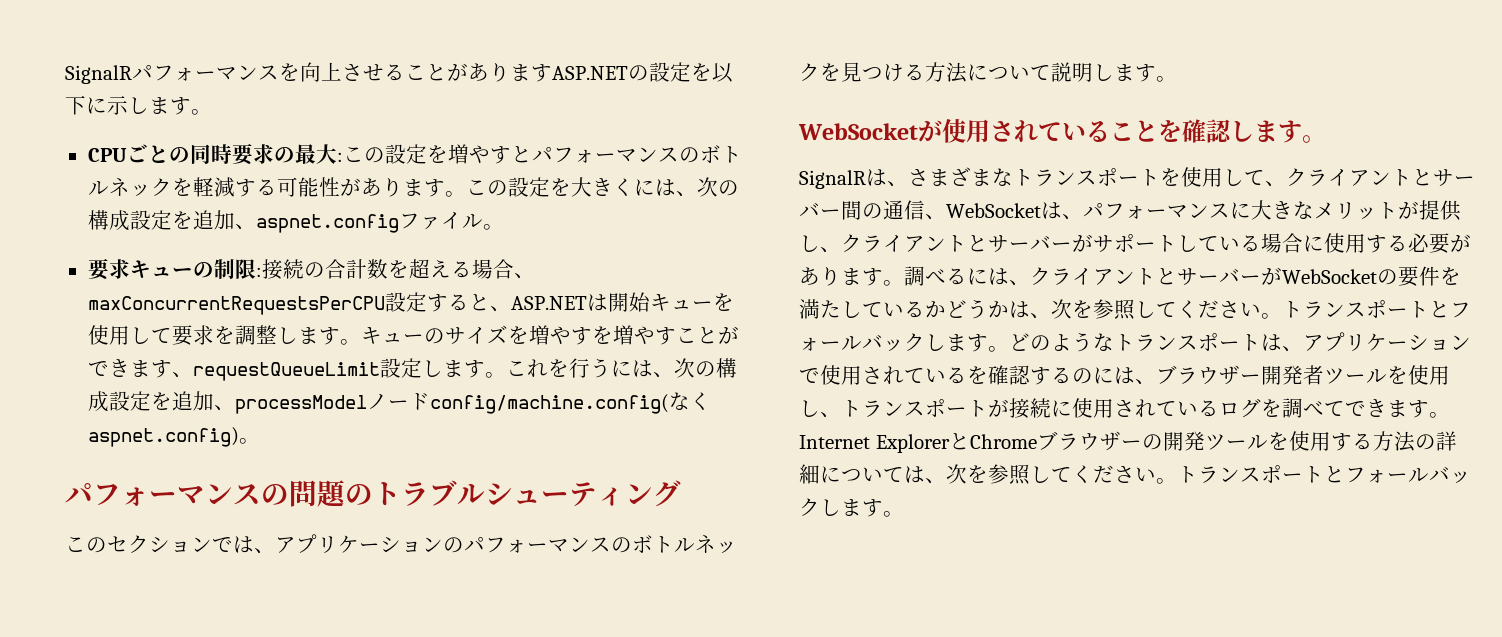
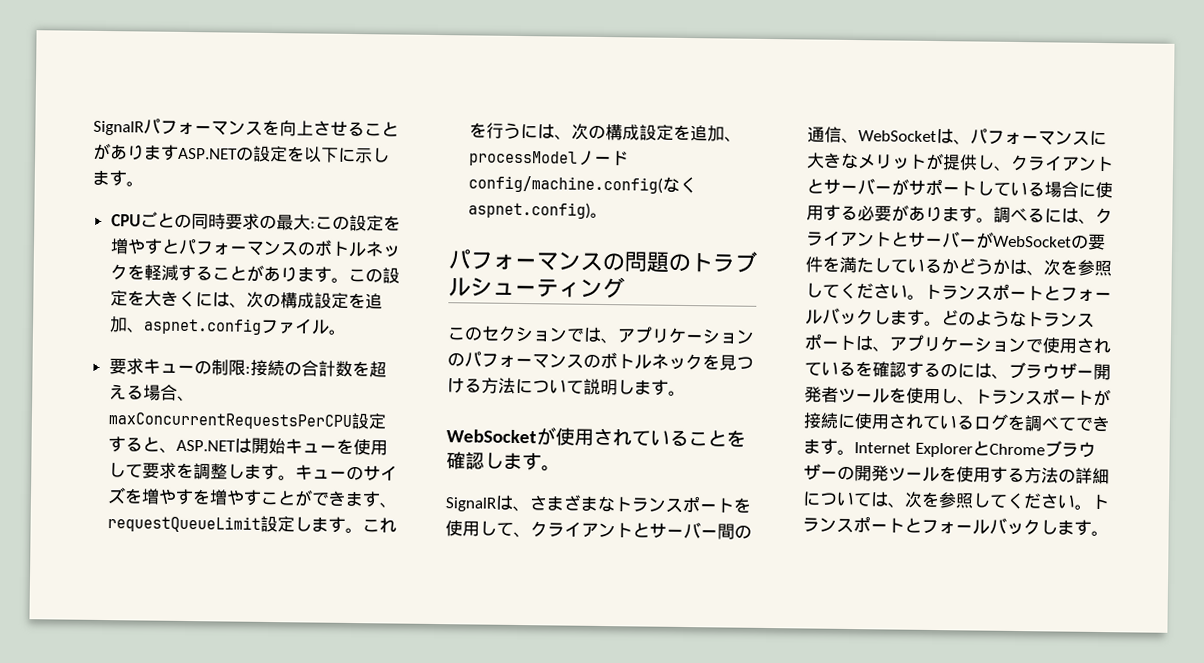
[276,177,340,197] 可能性 -> [211,265,247,281] こと

